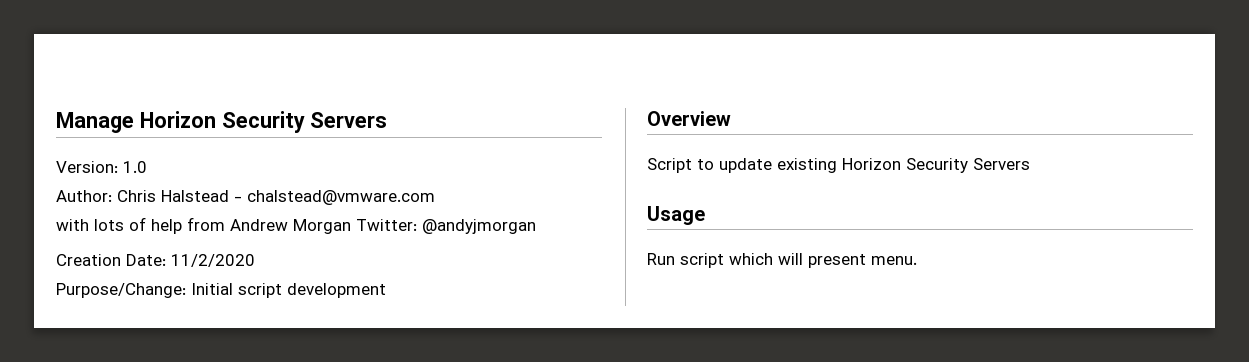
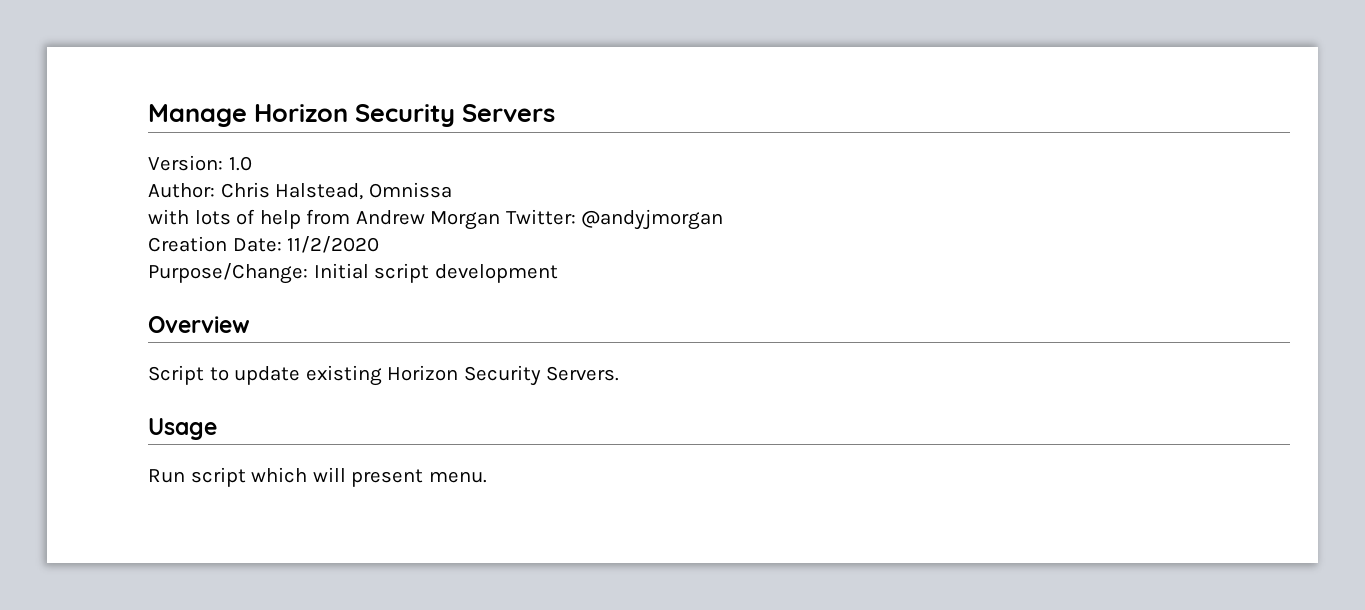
[161,190,435,205] Halstead - chalstead@vmware.com -> [275,182,452,200] Halstead, Omnissa
[973,158,1030,170] Servers -> [546,366,620,381] Servers.

